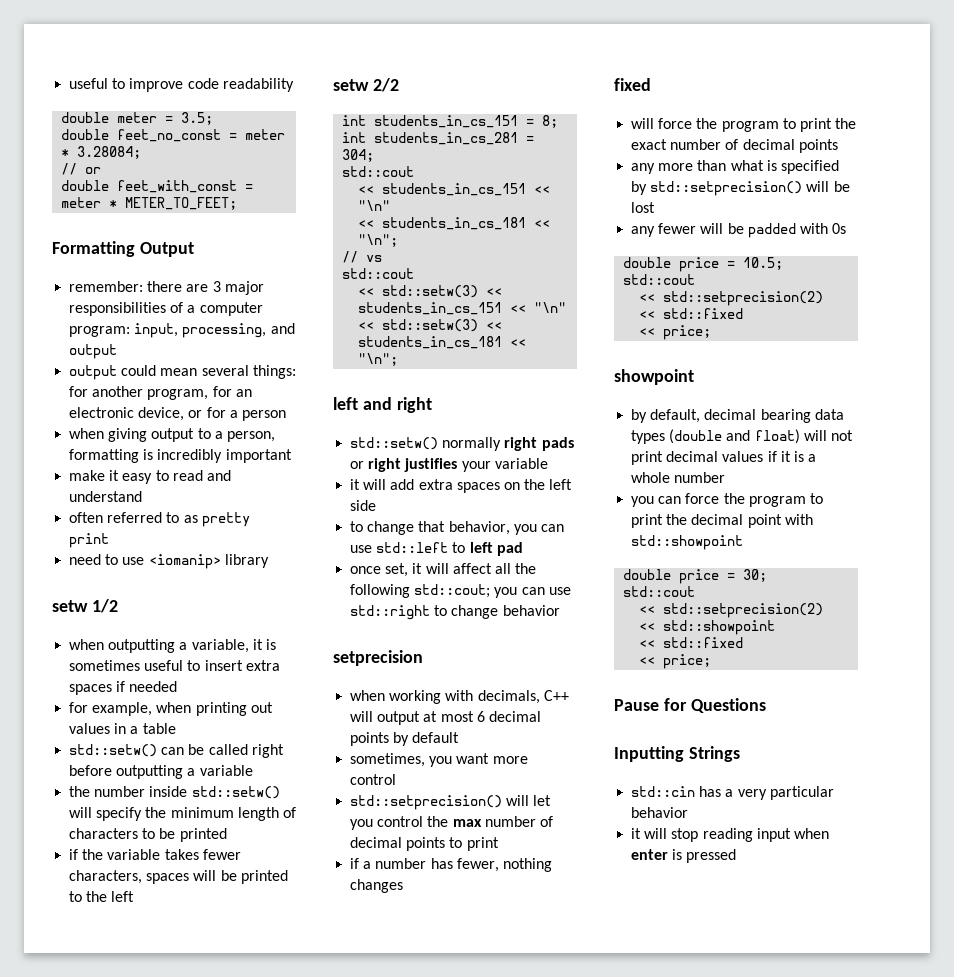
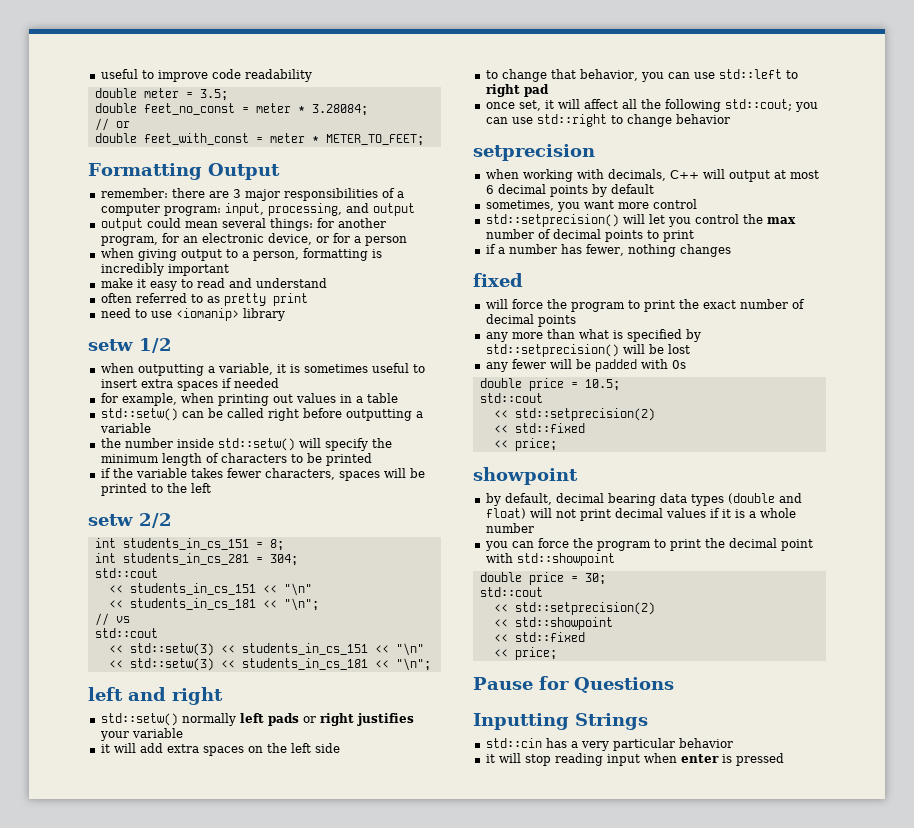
[504,437,538,451] right -> [239,713,264,723] left
[469,542,493,553] left -> [485,84,520,97] right

